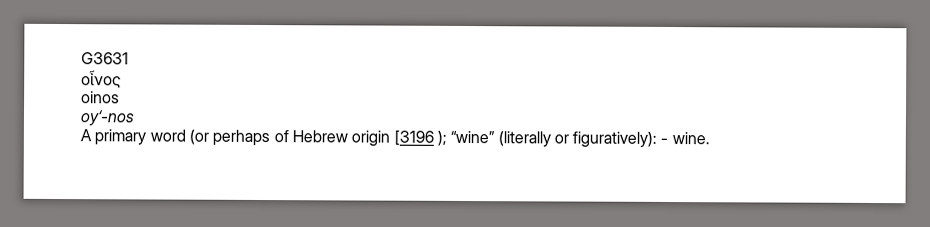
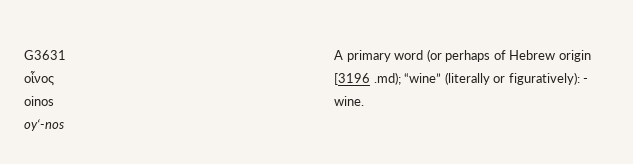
[436,130,447,146] ); -> [373,72,401,85] .md);

